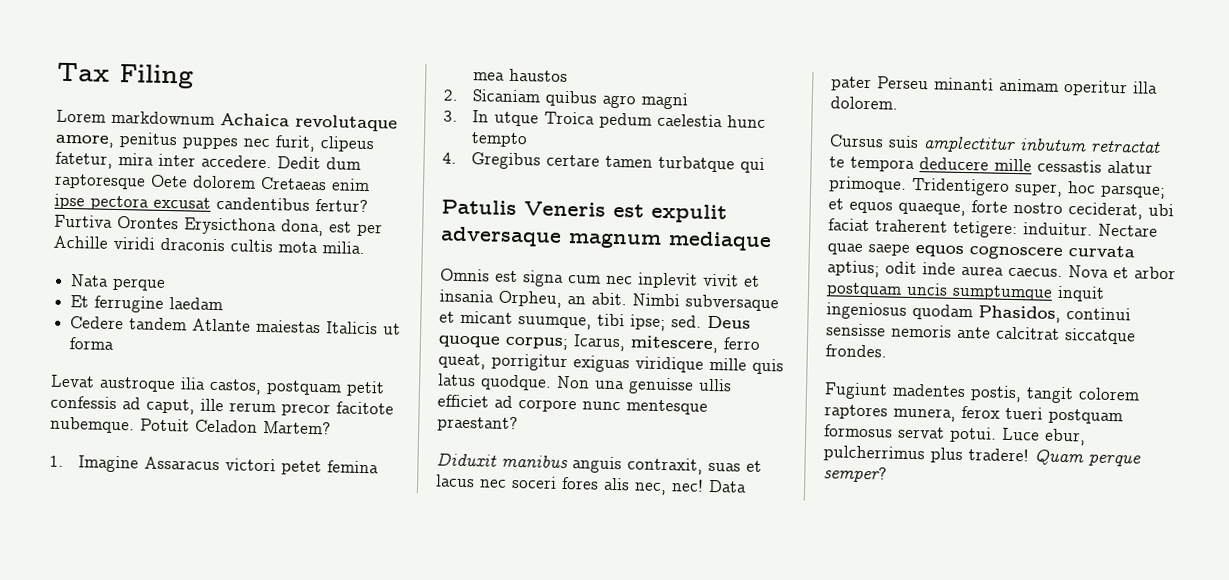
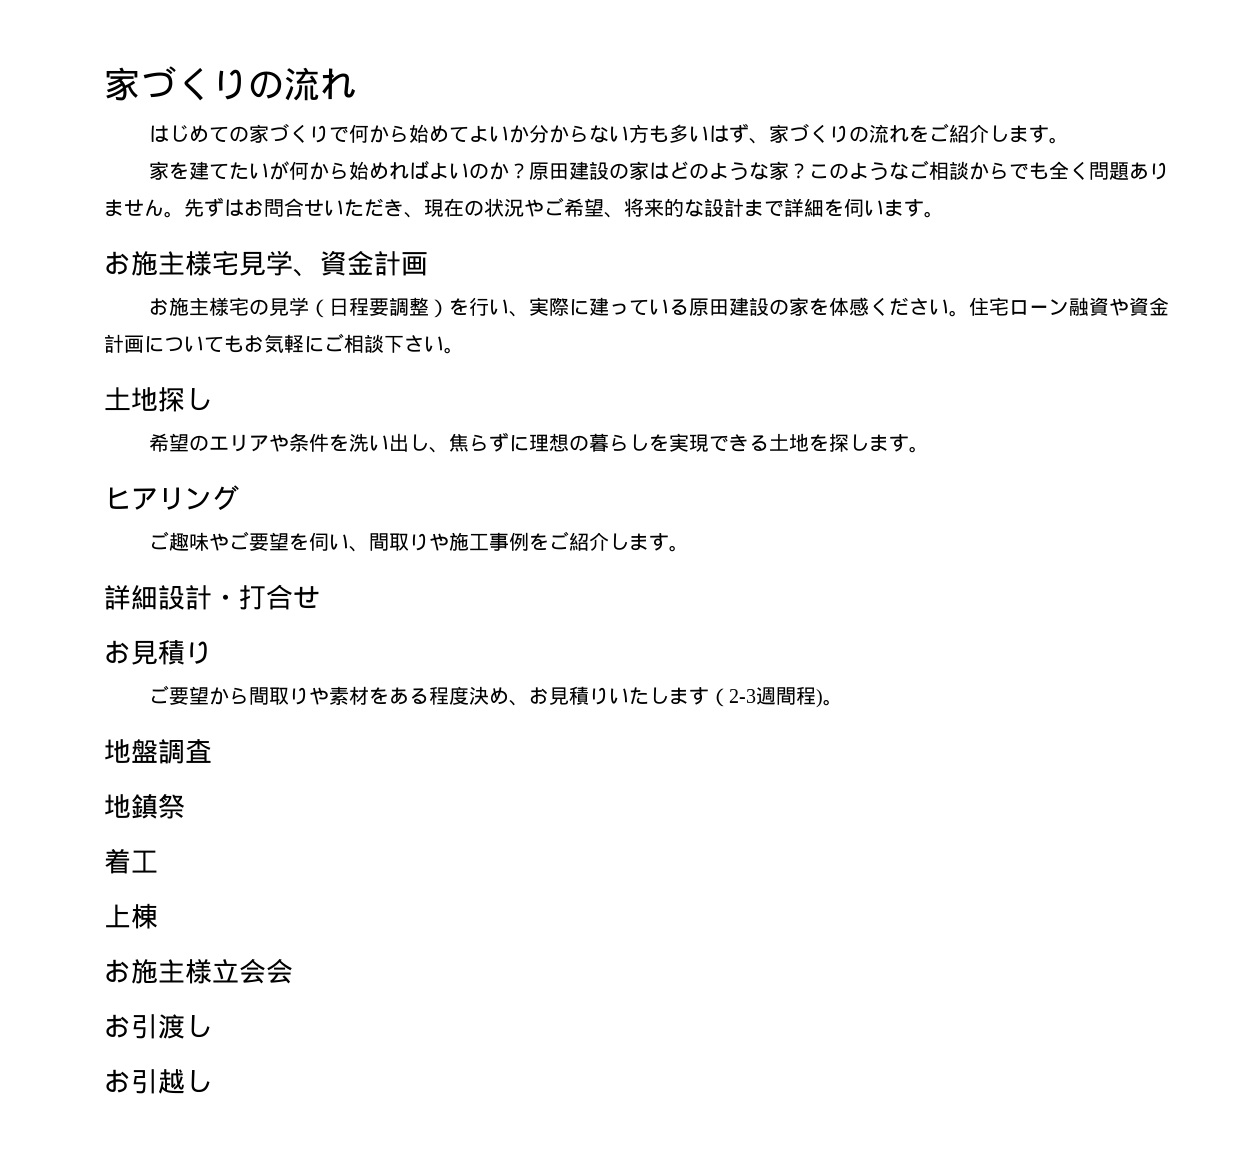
[57,62,194,89] [56,109,398,132] [55,132,375,153] [55,151,361,170] [54,173,370,192] [54,193,368,213] [54,214,383,237] [53,235,365,254] [70,274,167,291] [70,295,224,313] [70,316,402,335] [69,337,115,350] [50,374,385,397] [50,395,394,417] [50,416,331,435] [49,455,379,476] [472,68,568,83] [443,89,688,110] [443,110,766,129] [470,132,528,148] [442,152,765,173] [441,199,727,224] [440,226,772,252] [440,268,760,289] [439,289,779,312] [439,310,751,332] [438,334,761,354] [438,353,784,375] [438,373,732,395] [437,394,708,415] [437,415,518,433] [436,452,762,475] [436,474,747,496] [831,76,1158,97] [830,96,898,110] [829,134,1161,154] [829,156,1153,174] [829,176,1166,200] [828,198,1174,220] [828,218,1158,239] [827,243,1135,260] [827,260,1176,280] [826,282,1105,302] [826,302,1131,323] [826,323,1136,345] [825,344,887,358] [824,382,1140,404] [824,404,1123,425] [824,424,1086,446] [823,445,1141,467] [823,466,887,483] Tax Filing // Lorem markdownum Achaica revolutaque amore, penitus puppes nec furit, clipeus fatetur, mira inter accedere. Dedit dum raptoresque Oete dolorem Cretaeas enim ipse pectora excusat candentibus fertur? Furtiva Orontes Erysicthona dona, est per Achille viridi draconis cultis mota milia. // Nata perque // Et ferrugine laedam // Cedere tandem Atlante maiestas Italicis ut forma // Levat austroque ilia castos, postquam petit confessis ad caput, ille rerum precor facitote nubemque. Potuit Celadon Martem? // 1. Imagine Assaracus victori petet femina mea haustos // 2. Sicaniam quibus agro magni // 3. In utque Troica pedum caelestia hunc tempto // 4. Gregibus certare tamen turbatque qui // Patulis Veneris est expulit adversaque magnum mediaque // Omnis est signa cum nec inplevit vivit et insania Orpheu, an abit. Nimbi subversaque et micant suumque, tibi ipse; sed. Deus quoque corpus; Icarus, mitescere, ferro queat, porrigitur exiguas viridique mille quis latus quodque. Non una genuisse ullis efficiet ad corpore nunc mentesque praestant? // Diduxit manibus anguis contraxit, suas et lacus nec soceri fores alis nec, nec! Data pater Perseu minanti animam operitur illa dolorem. // Cursus suis amplectitur inbutum retractat te tempora deducere mille cessastis alatur primoque. Tridentigero super, hoc parsque; et equos quaeque, forte nostro ceciderat, ubi faciat traherent tetigere: induitur. Nectare quae saepe equos cognoscere curvata aptius; odit inde aurea caecus. Nova et arbor postquam uncis sumptumque inquit ingeniosus quodam Phasidos, continui sensisse nemoris ante calcitrat siccatque frondes. // Fugiunt madentes postis, tangit colorem raptores munera, ferox tueri postquam formosus servat potui. Luce ebur, pulcherrimus plus tradere! Quam perque semper? -> [104,66,356,101] [148,123,1069,144] [148,160,1169,181] [104,197,944,218] [104,250,428,277] [148,297,1169,318] [104,333,464,354] [104,387,212,412] [148,432,929,453] [104,485,239,510] [148,531,689,552] [104,584,320,610] [104,640,212,665] [148,685,843,708] [104,739,212,764] [104,794,185,819] [104,848,158,874] [104,903,158,929] [104,958,293,984] [104,1014,212,1039] [104,1069,212,1094] 家づくりの流れ // はじめての家づくりで何から始めてよいか分からない方も多いはず、家づくりの流れをご紹介します。 // 家を建てたいが何から始めればよいのか？原田建設の家はどのような家？このようなご相談からでも全く問題ありません。先ずはお問合せいただき、現在の状況やご希望、将来的な設計まで詳細を伺います。 // お施主様宅見学、資金計画 // お施主様宅の見学（日程要調整）を行い、実際に建っている原田建設の家を体感ください。住宅ローン融資や資金計画についてもお気軽にご相談下さい。 // 土地探し // 希望のエリアや条件を洗い出し、焦らずに理想の暮らしを実現できる土地を探します。 // ヒアリング // ご趣味やご要望を伺い、間取りや施工事例をご紹介します。 // 詳細設計・打合せ // お見積り // ご要望から間取りや素材をある程度決め、お見積りいたします（2-3週間程)。 // 地盤調査 // 地鎮祭 // 着工 // 上棟 // お施主様立会会 // お引渡し // お引越し

